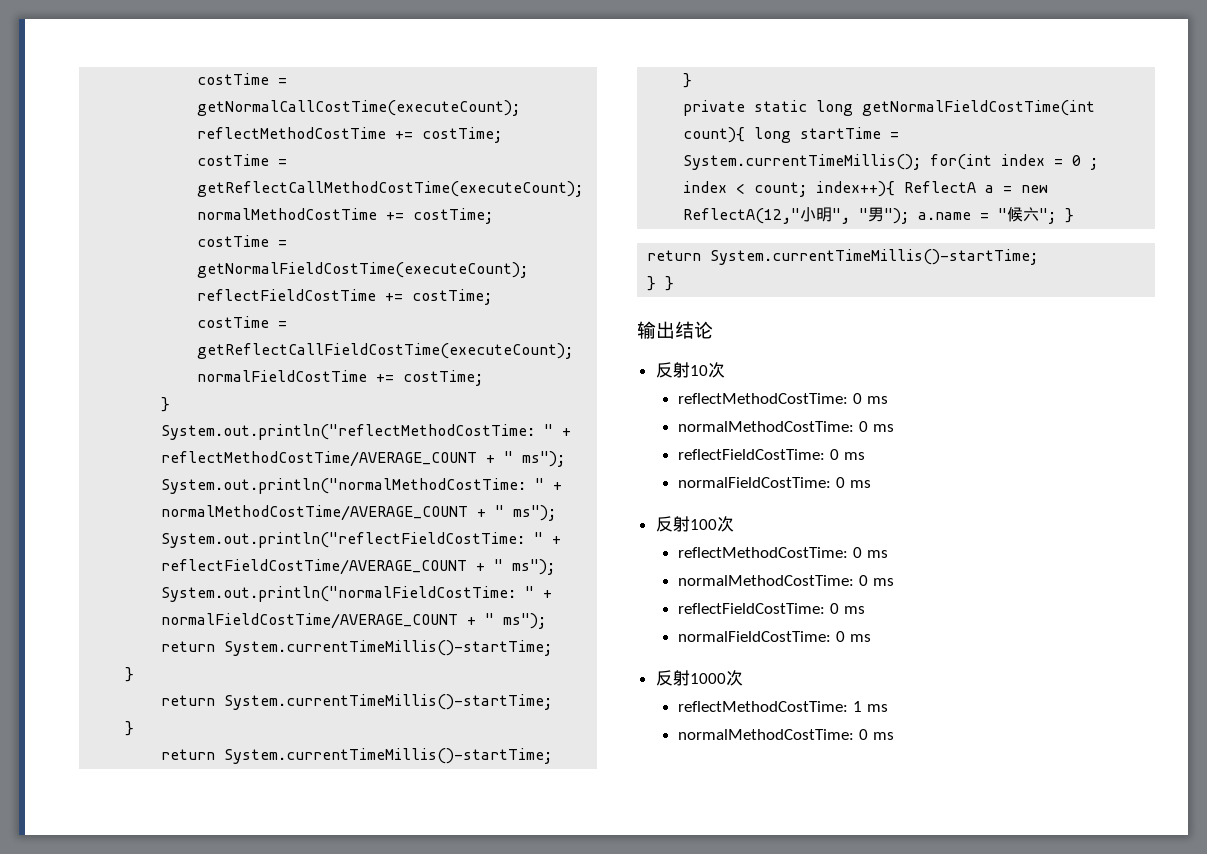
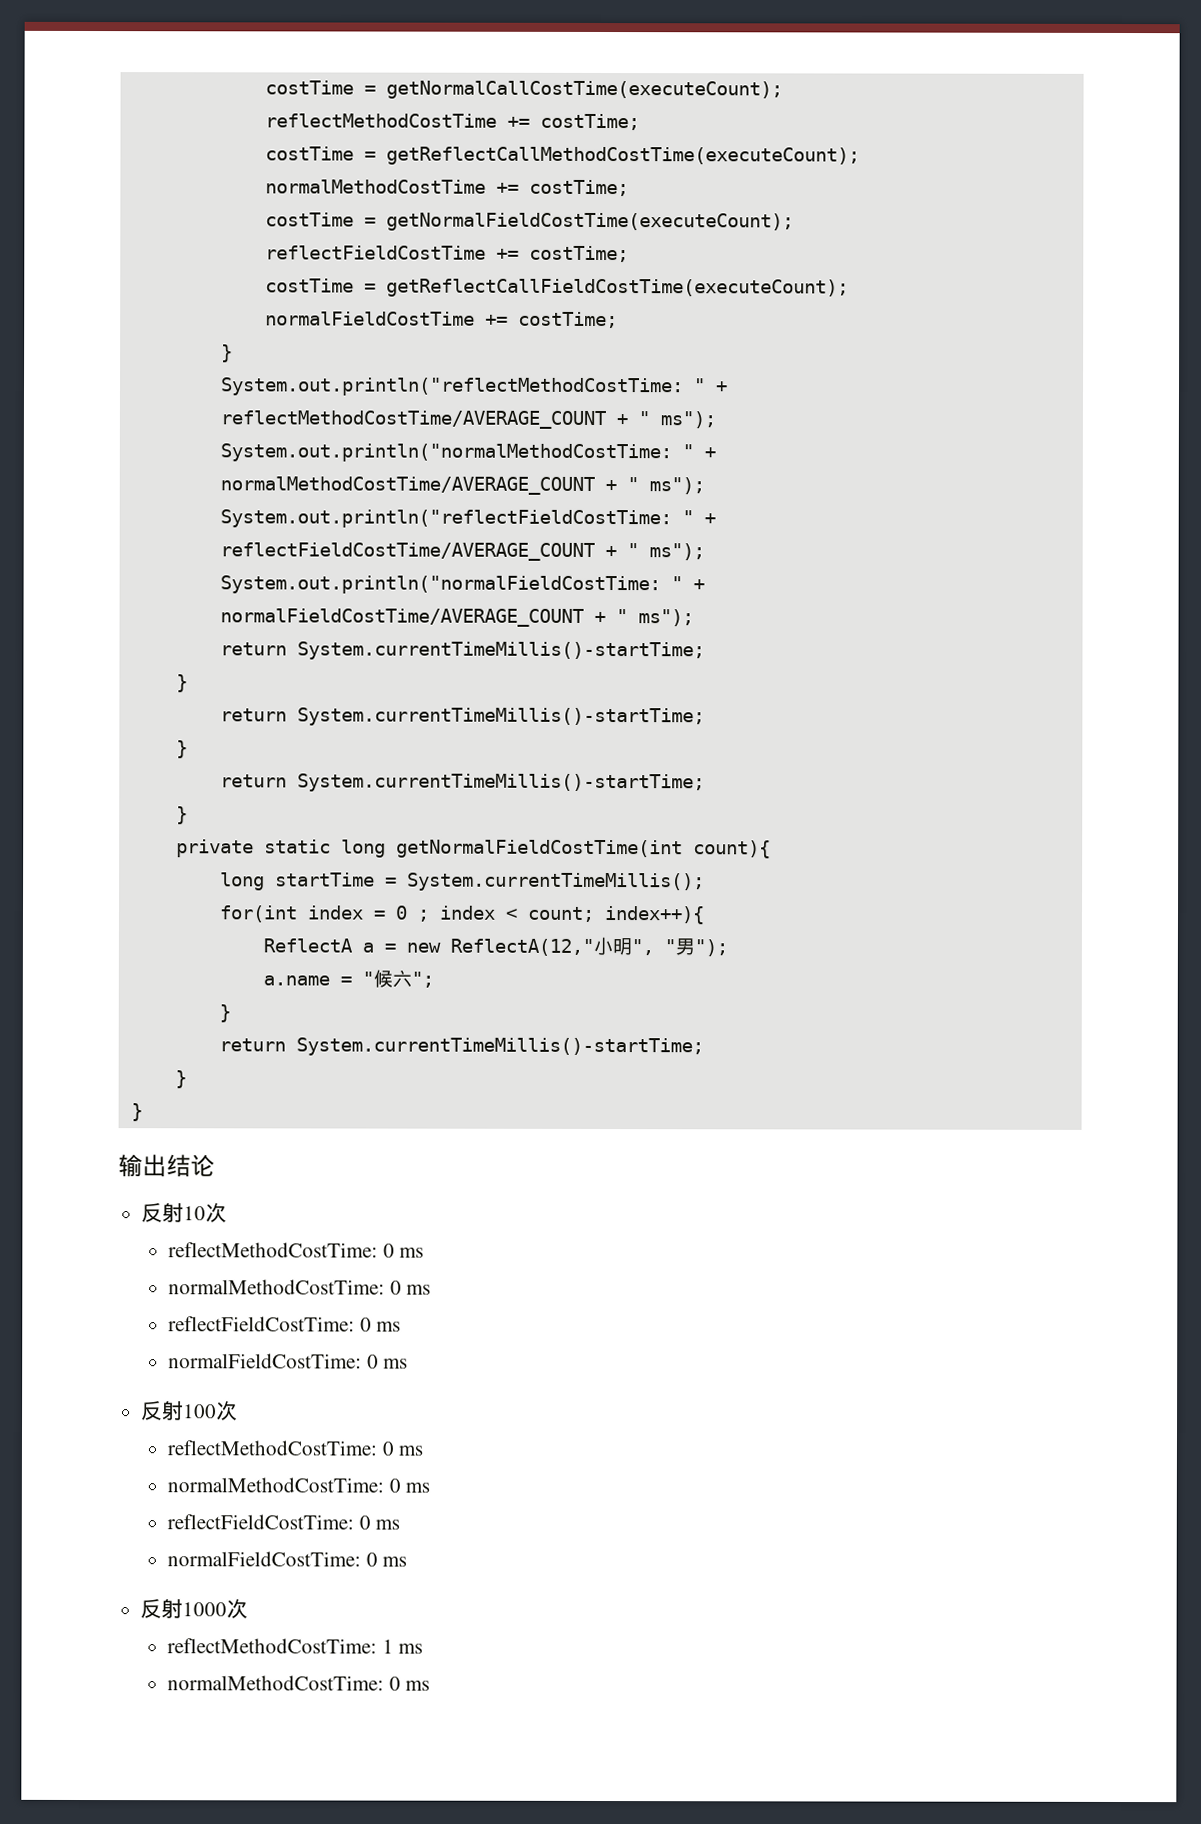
(746, 135) none -> (771, 849) //
(922, 162) none -> (705, 882) //
(896, 189) none -> (705, 915) //
(910, 216) none -> (728, 948) //
[1065,208,1075,223] [647,249,1039,265] [647,276,657,291] } // return System.currentTimeMillis()-startTime; // } -> [218,1004,231,1023] [218,1037,704,1057] [174,1070,187,1089] // } // return System.currentTimeMillis()-startTime; // } //

